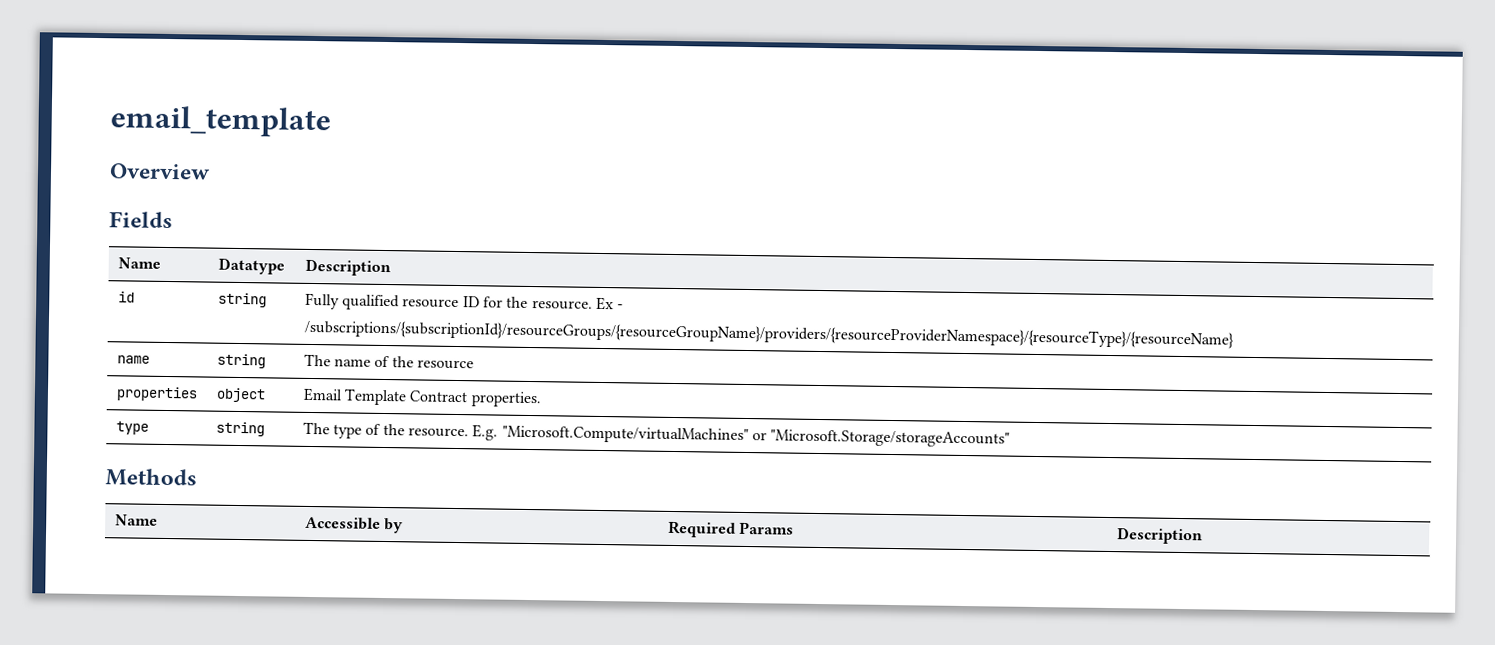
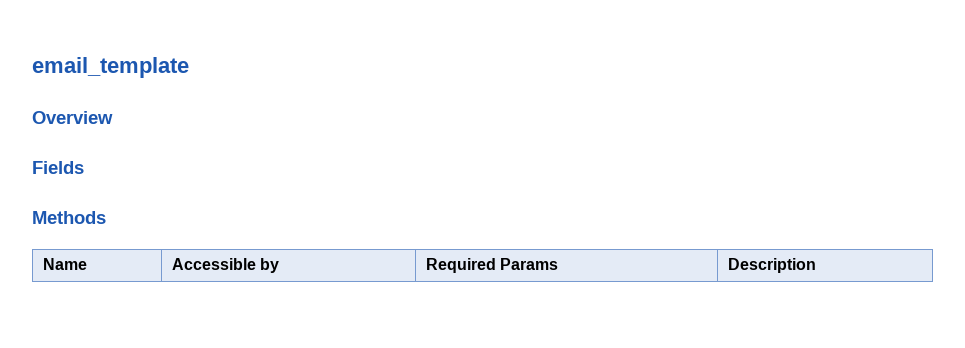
[117,257,161,269] [217,257,285,275] [304,258,391,277] [117,291,135,303] [217,292,267,308] [304,292,624,311] [303,319,1234,349] [116,355,150,364] [216,353,266,369] [303,353,475,370] [115,386,198,402] [215,387,266,403] [302,387,542,408] [115,421,149,435] [215,421,265,437] [302,421,1011,448] // Name | Datatype | Description // id | string | Fully qualified resource ID for the resource. Ex - /subscriptions/{subscriptionId}/resourceGroups/{resourceGroupName}/providers/{resourceProviderNamespace}/{resourceType}/{resourceName} // name | string | The name of the resource // properties | object | Email Template Contract properties. // type | string | The type of the resource. E.g. "Microsoft.Compute/virtualMachines" or "Microsoft.Storage/storageAccounts" -> (84, 167) none

